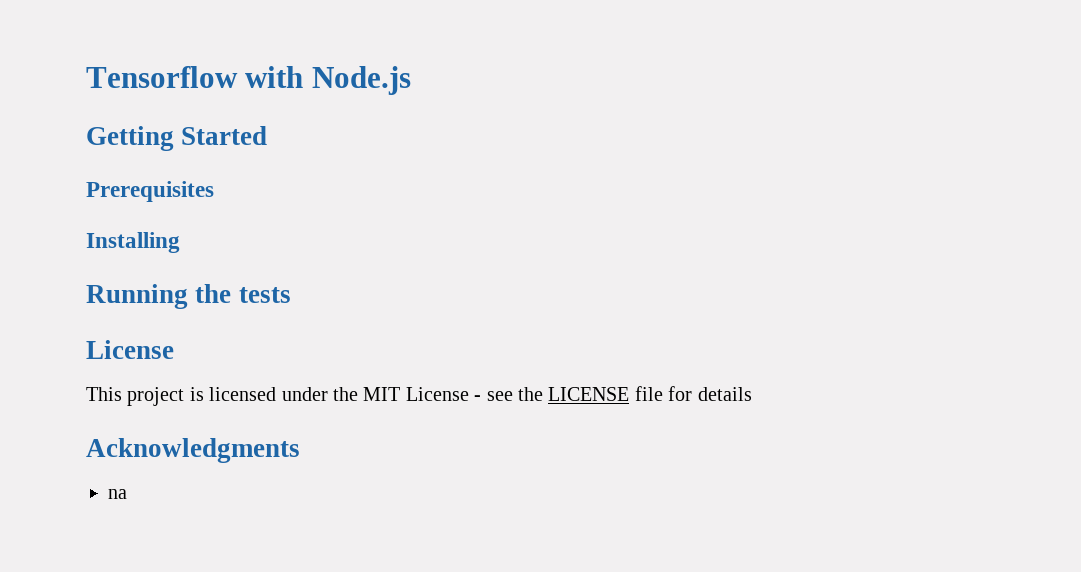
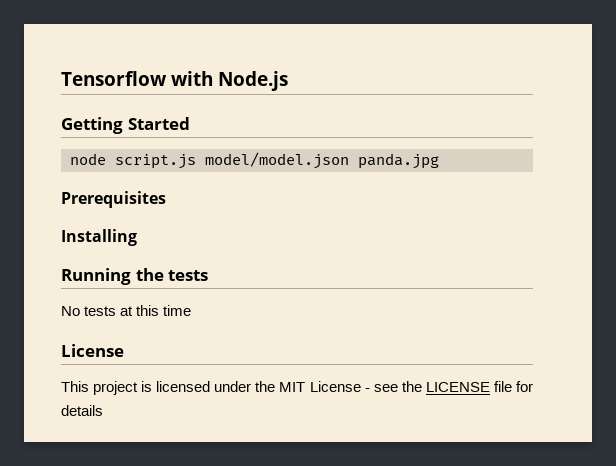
(268, 135) none -> [70,152,439,169] // node script.js model/model.json panda.jpg
(291, 295) none -> [61,305,192,316] // No tests at this time
[86,438,300,463] [108,489,127,499] // Acknowledgments // na -> (103, 410) none

